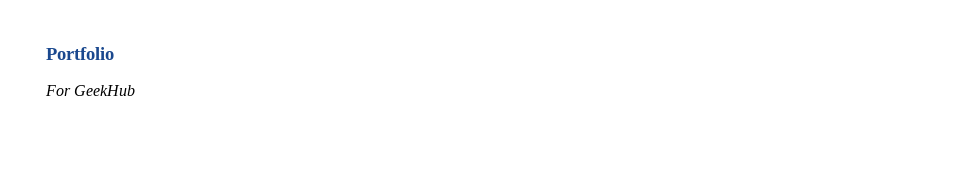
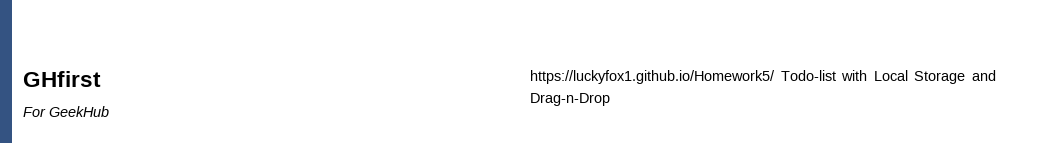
[46,47,114,60] Portfolio -> [23,71,101,87] GHfirst
(136, 90) none -> [530,70,997,84] [530,93,610,106] // https://luckyfox1.github.io/Homework5/ Todo-list with Local Storage and Drag-n-Drop

